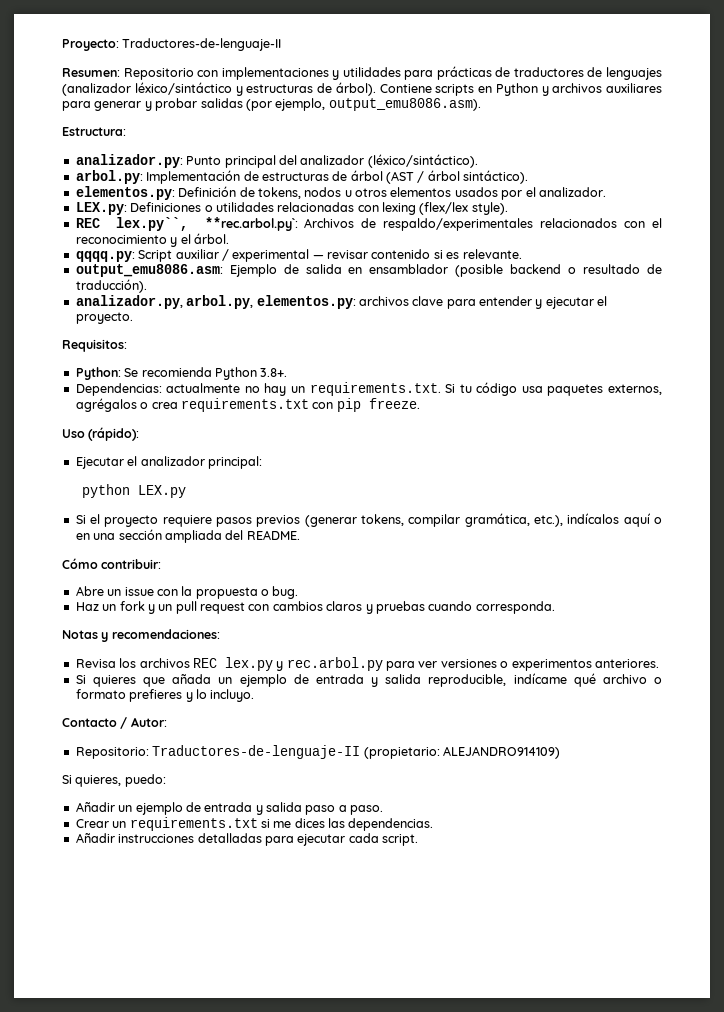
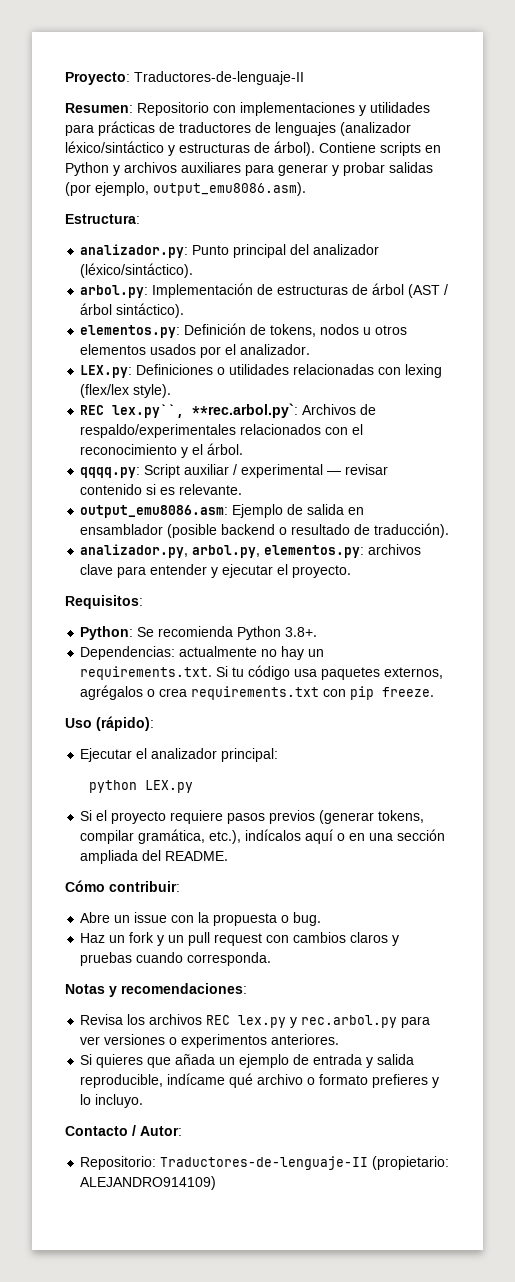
[62,774,166,787] [75,802,384,815] [75,817,434,831] [75,833,418,846] // Si quieres, puedo: // Añadir un ejemplo de entrada y salida paso a paso. // Crear un requirements.txt si me dices las dependencias. // Añadir instrucciones detalladas para ejecutar cada script. -> (217, 1183) none

